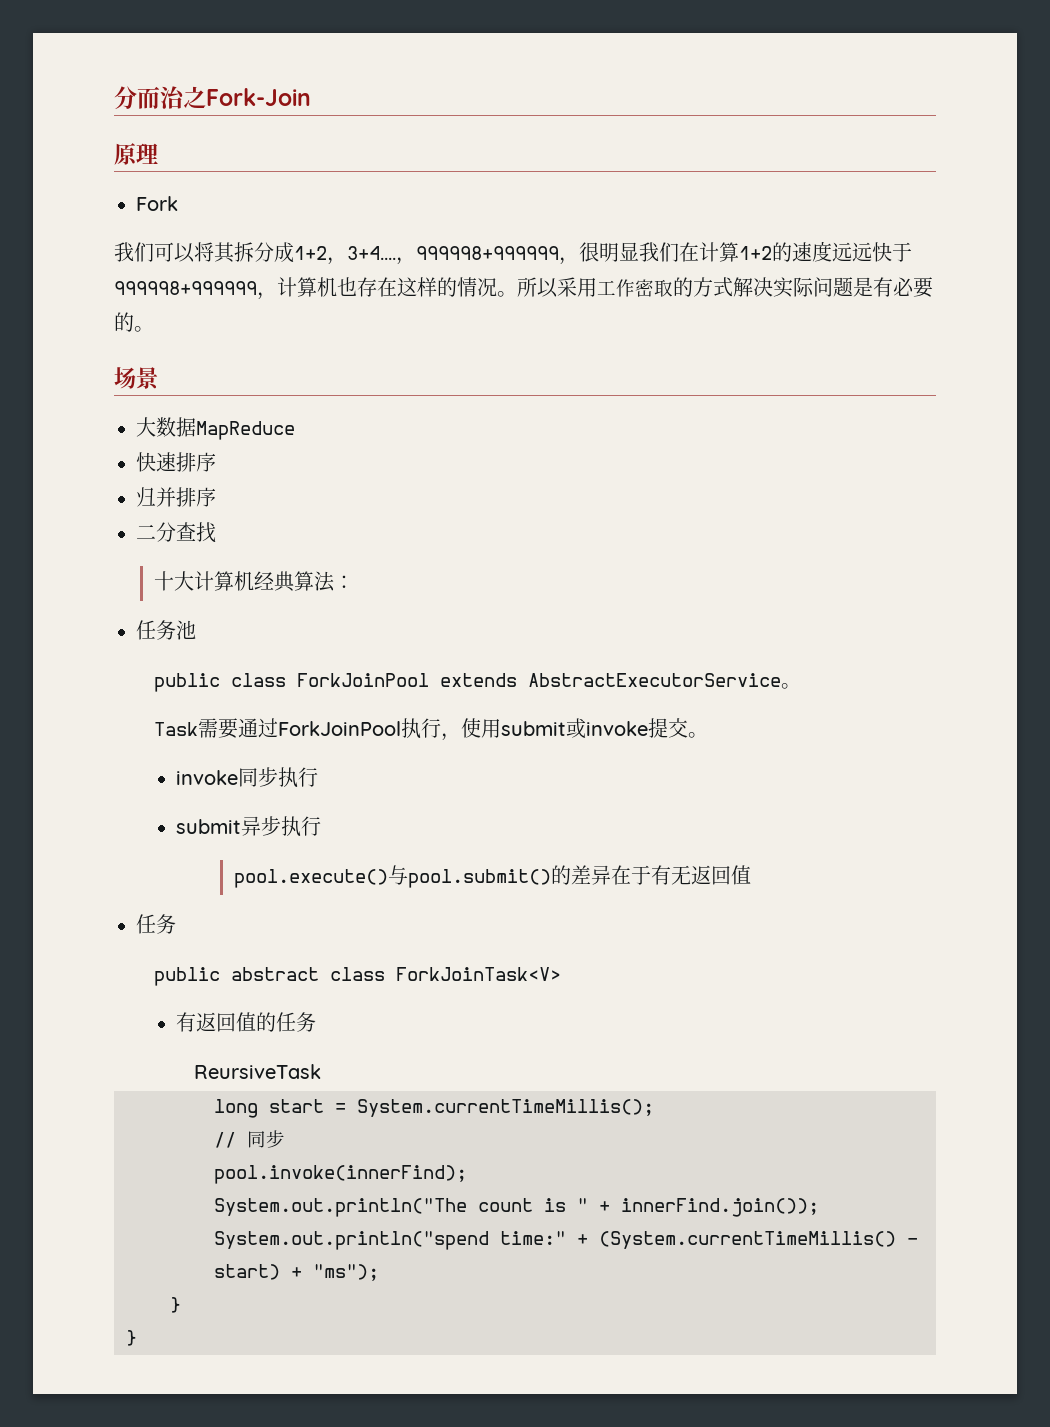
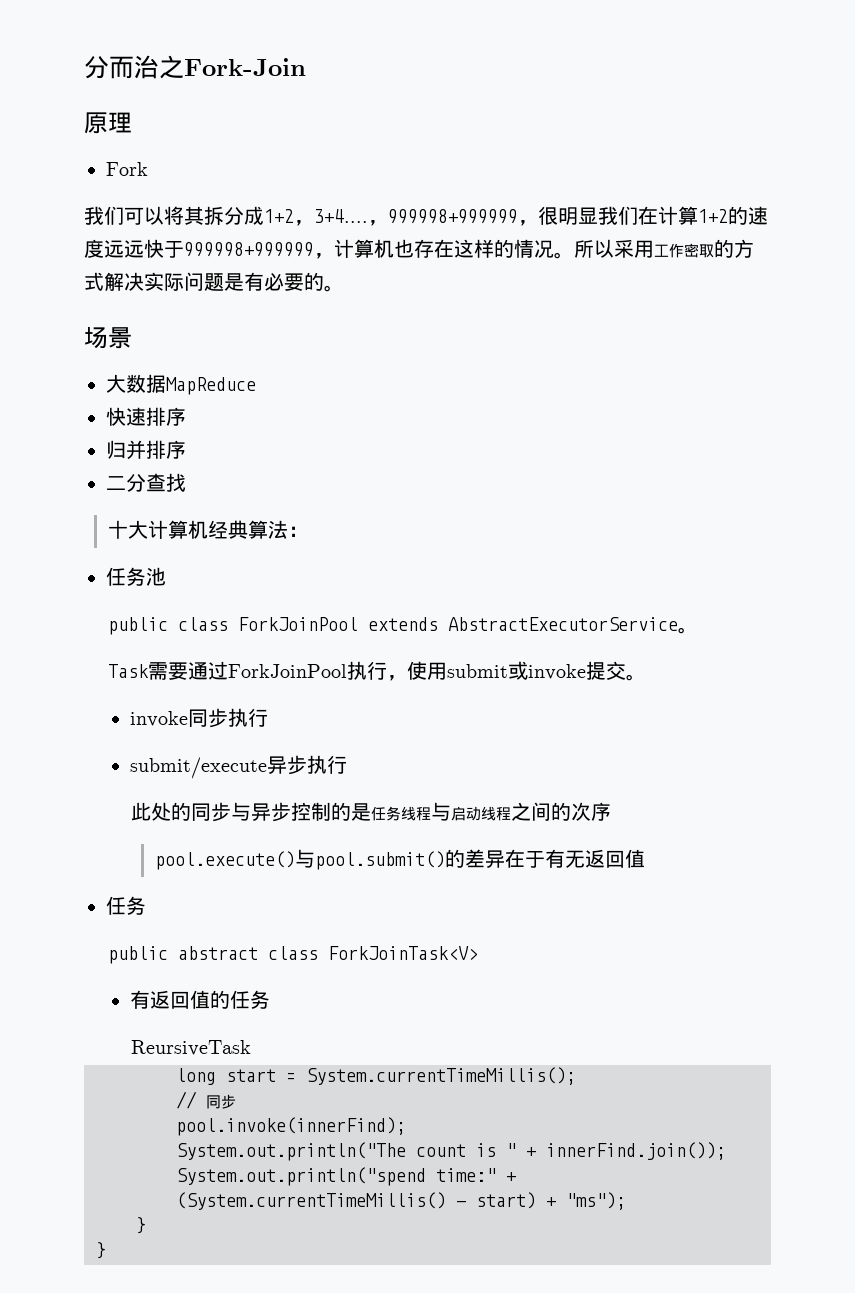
[175,819,241,834] submit -> [129,757,267,779] submit/execute
(321, 826) none -> [131,802,612,822] // 此处的同步与异步控制的是任务线程与启动线程之间的次序

